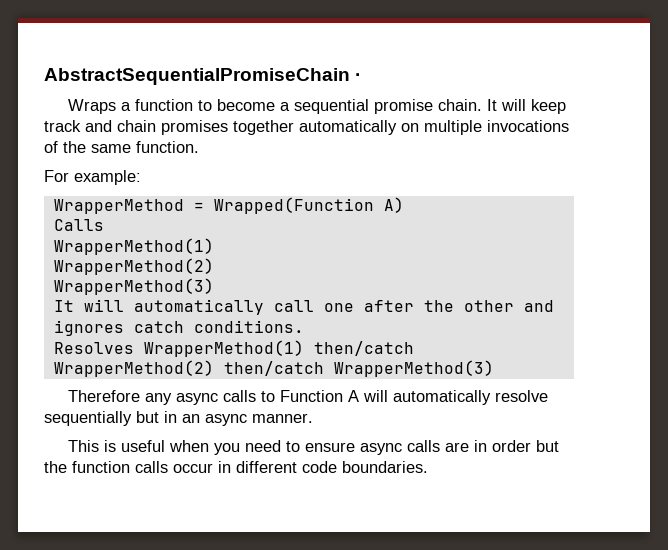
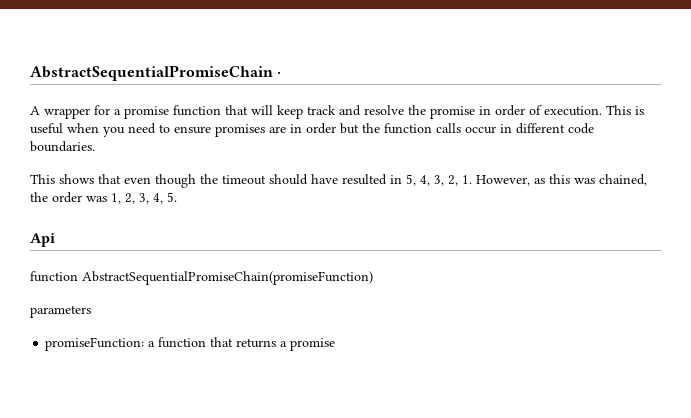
[68,99,567,114] [44,120,569,135] [44,141,199,153] [44,170,141,185] [53,197,404,214] [53,219,104,231] [53,238,214,255] [53,258,214,275] [53,278,214,295] [53,299,554,315] [53,320,304,336] [53,340,414,357] [53,360,494,377] [68,390,549,405] [44,411,313,426] Wraps a function to become a sequential promise chain. It will keep track and chain promises together automatically on multiple invocations of the same function. // For example: // WrapperMethod = Wrapped(Function A) // Calls // WrapperMethod(1) // WrapperMethod(2) // WrapperMethod(3) // It will automatically call one after the other and ignores catch conditions. // Resolves WrapperMethod(1) then/catch WrapperMethod(2) then/catch WrapperMethod(3) // Therefore any async calls to Function A will automatically resolve sequentially but in an async manner. // -> [30,105,602,119] A wrapper for a promise function that will keep track and resolve the promise in order of execution.
[360,440,441,455] async calls -> [215,124,265,137] promises
(428, 467) none -> [30,174,647,188] [30,192,177,204] [30,233,55,247] [30,271,373,285] [30,305,91,318] [45,337,336,351] // This shows that even though the timeout should have resulted in 5, 4, 3, 2, 1. However, as this was chained, the order was 1, 2, 3, 4, 5. // Api // function AbstractSequentialPromiseChain(promiseFunction) // parameters // promiseFunction: a function that returns a promise

